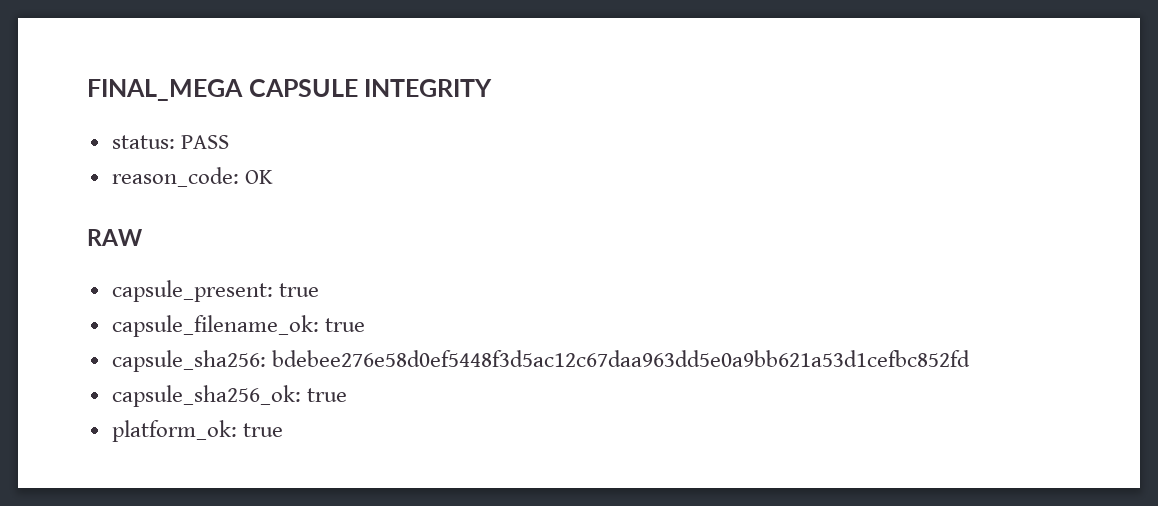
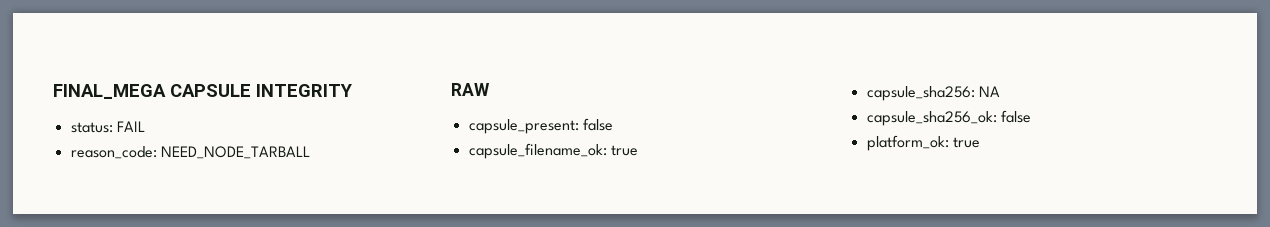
[180,135,229,149] PASS -> [116,121,145,132] FAIL
[244,170,273,184] OK -> [160,146,310,159] NEED_NODE_TARBALL
[278,283,319,297] true -> [582,118,613,131] false
[271,350,970,367] bdebee276e58d0ef5448f3d5ac12c67daa963dd5e0a9bb621a53d1cefbc852fd -> [978,86,1000,97] NA
[306,388,347,402] true -> [1000,110,1031,123] false

